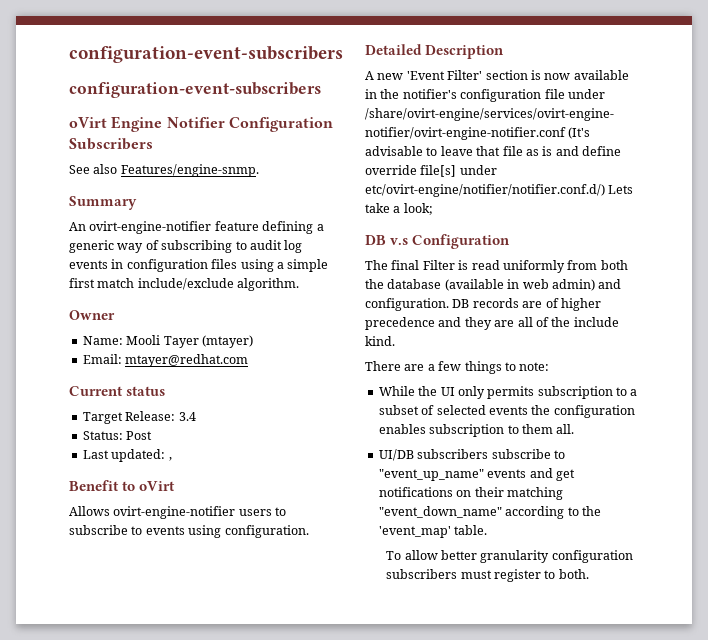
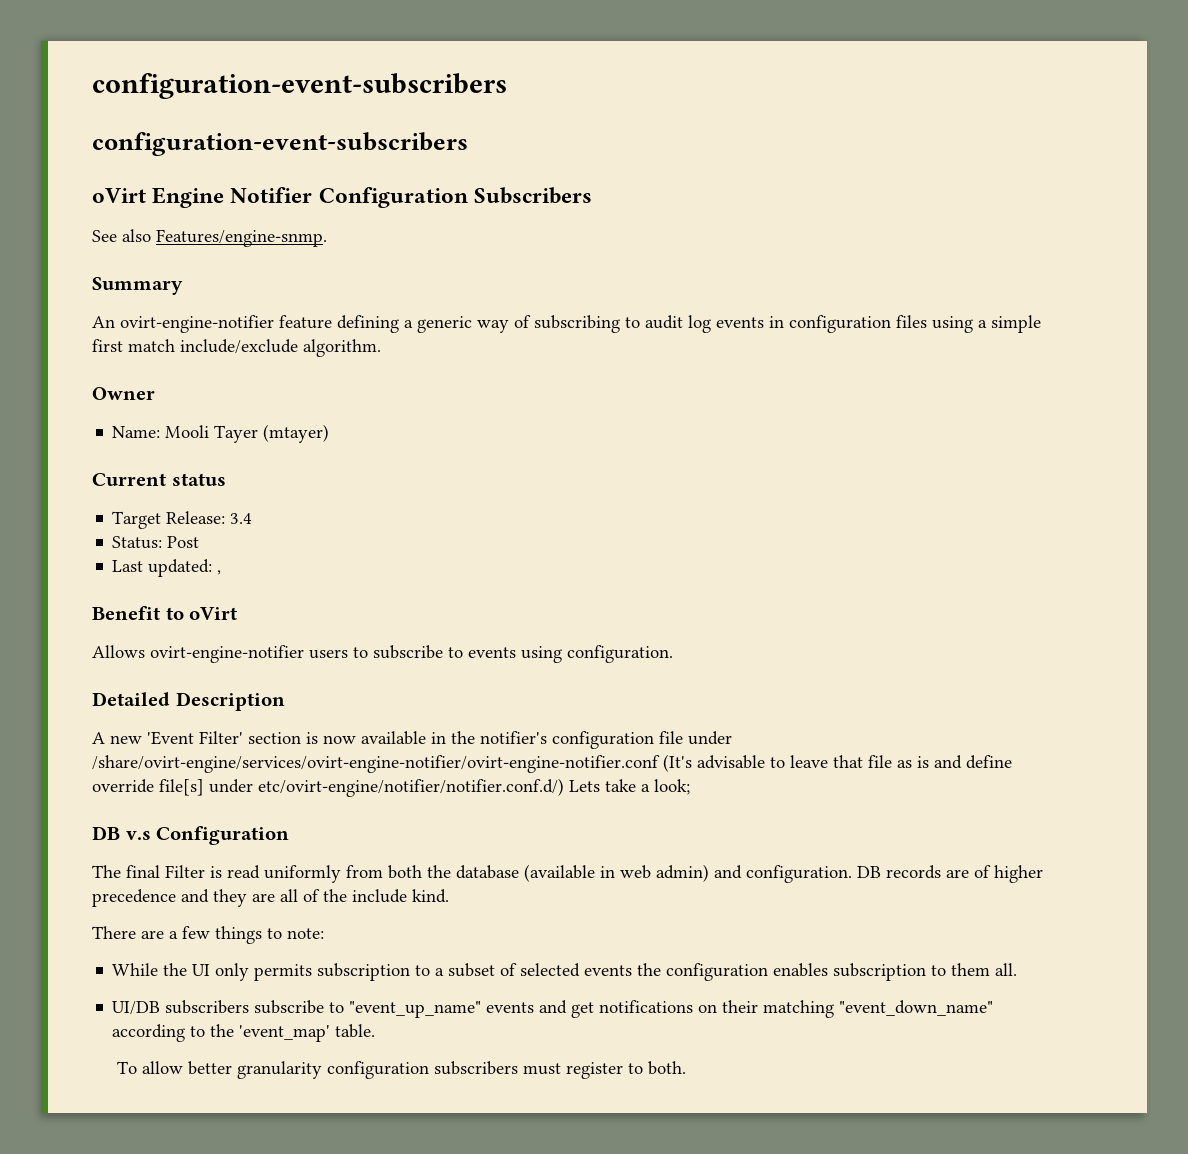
[82,354,249,367] // Email: mtayer@redhat.com -> (330, 433) none

